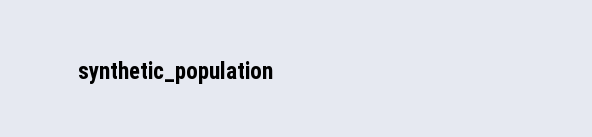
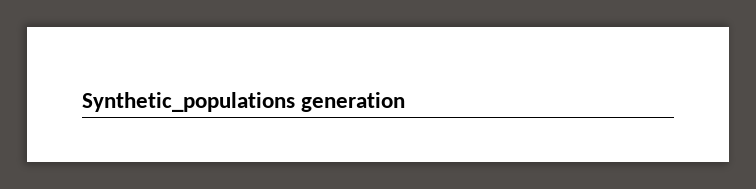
[78,61,273,84] synthetic_population -> [82,92,406,112] Synthetic_populations generation

